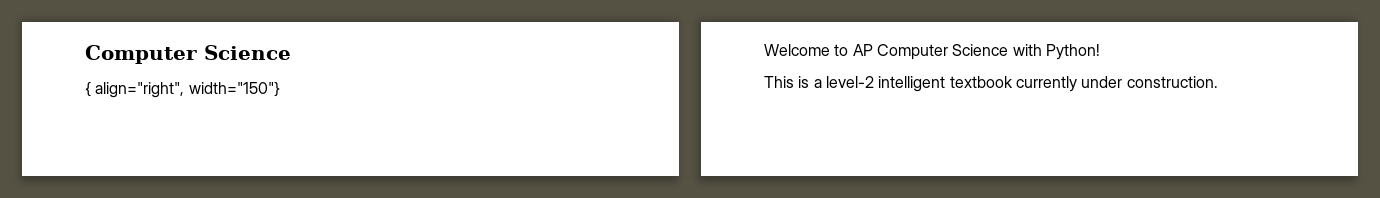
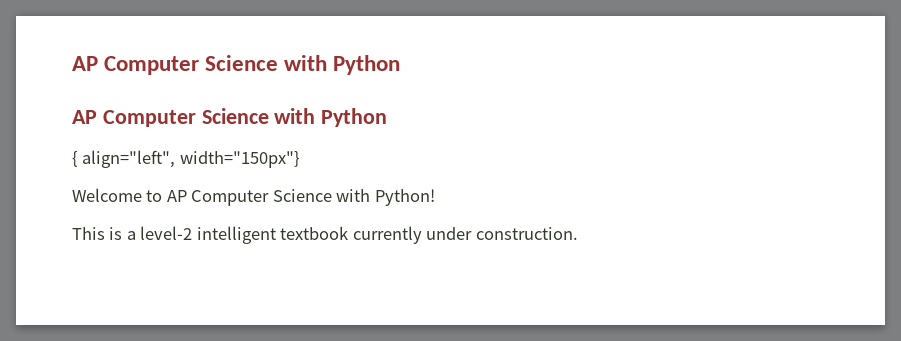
[85,45,291,64] Computer Science -> [72,55,401,75] [72,108,388,127] AP Computer Science with Python // AP Computer Science with Python
[95,81,280,98] align="right", width="150"} -> [82,150,300,168] align="left", width="150px"}

